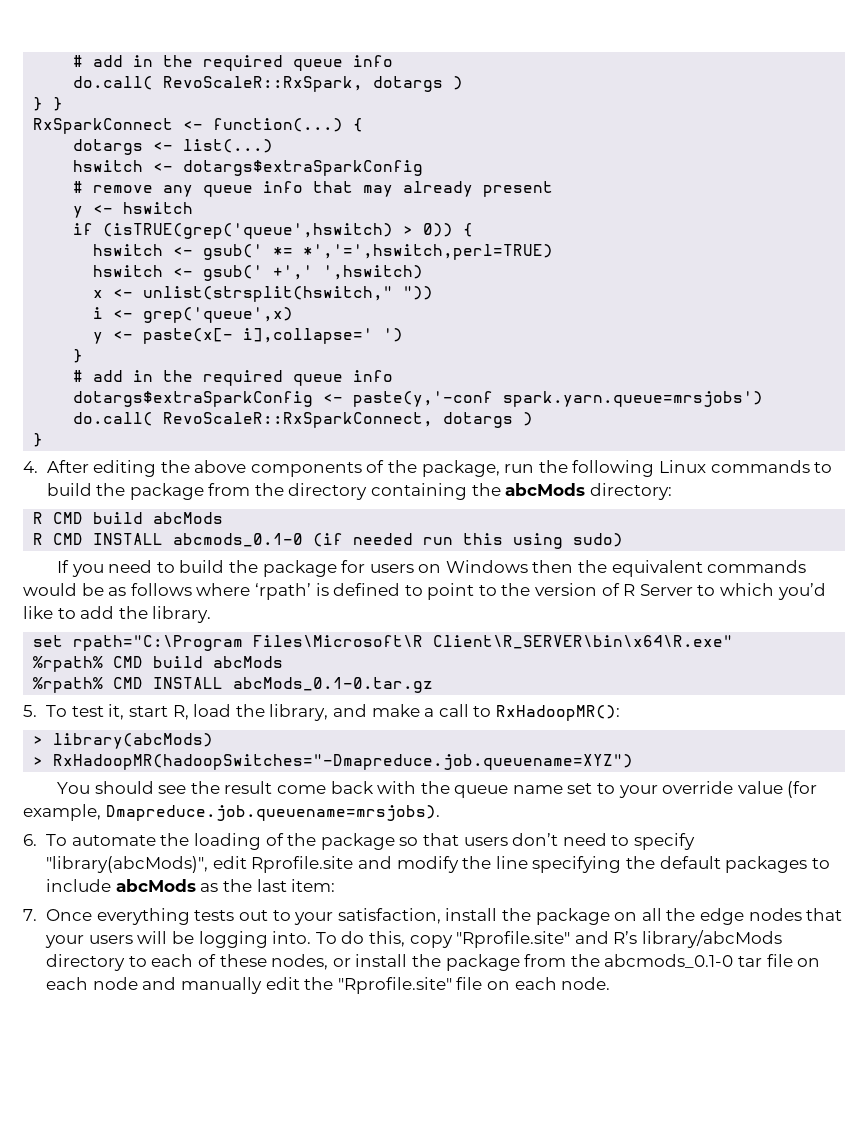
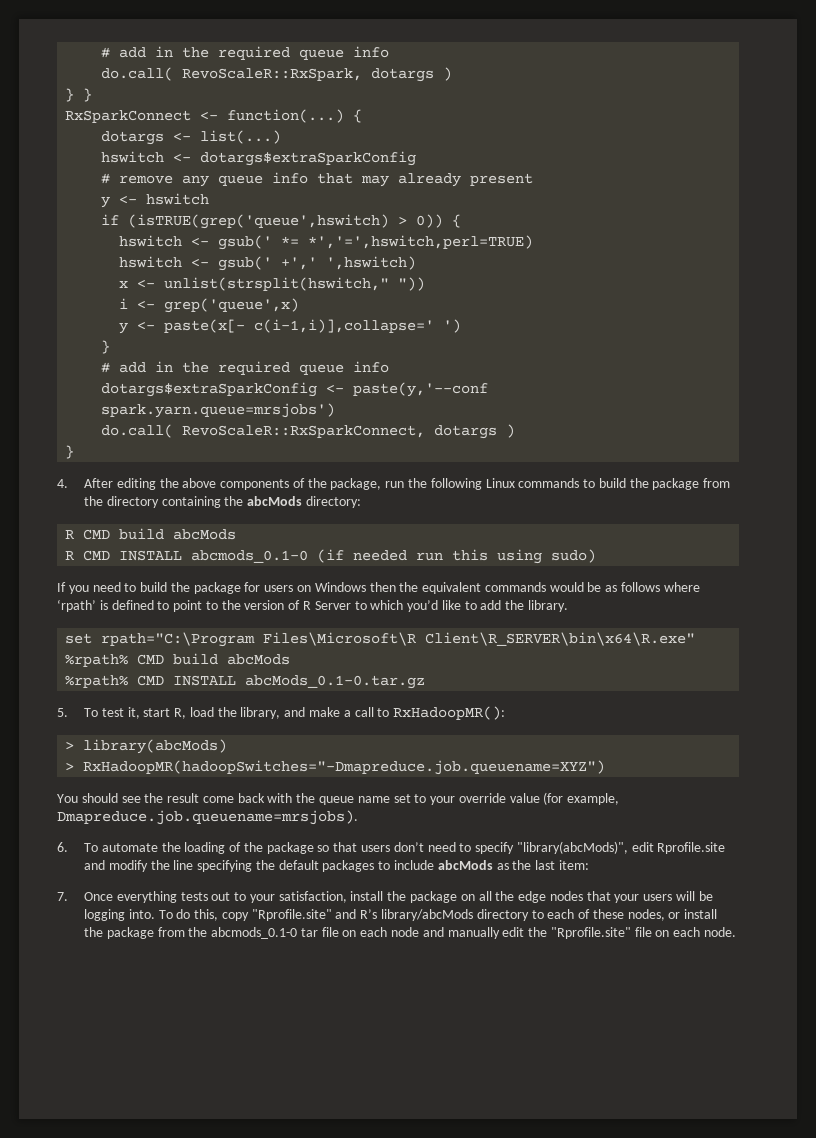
[243,328,374,344] i],collapse=' -> [254,319,435,333] c(i-1,i)],collapse='
[353,391,494,407] paste(y,'-conf -> [353,382,489,397] paste(y,'--conf

